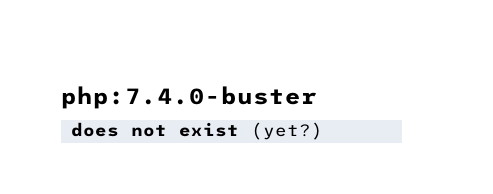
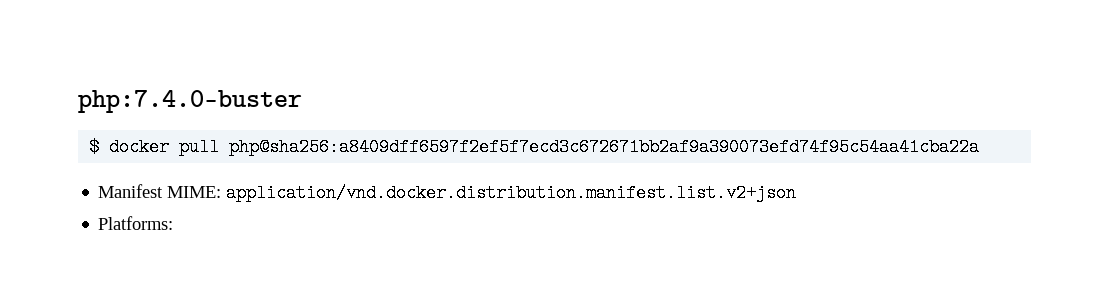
[71,122,324,140] does not exist (yet?) -> [89,138,980,156] [98,184,797,202] [98,216,174,230] $ docker pull php@sha256:a8409dff6597f2ef5f7ecd3c672671bb2af9a390073efd74f95c54aa41cba22a // Manifest MIME: application/vnd.docker.distribution.manifest.list.v2+json // Platforms:

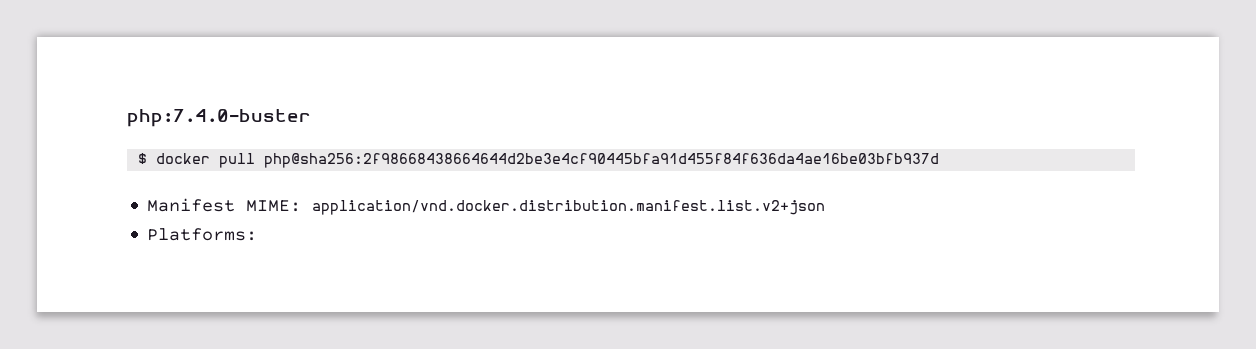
[229,138,980,156] php@sha256:a8409dff6597f2ef5f7ecd3c672671bb2af9a390073efd74f95c54aa41cba22a -> [264,153,940,168] php@sha256:2f98668438664644d2be3e4cf90445bfa91d455f84f636da4ae16be03bfb937d

